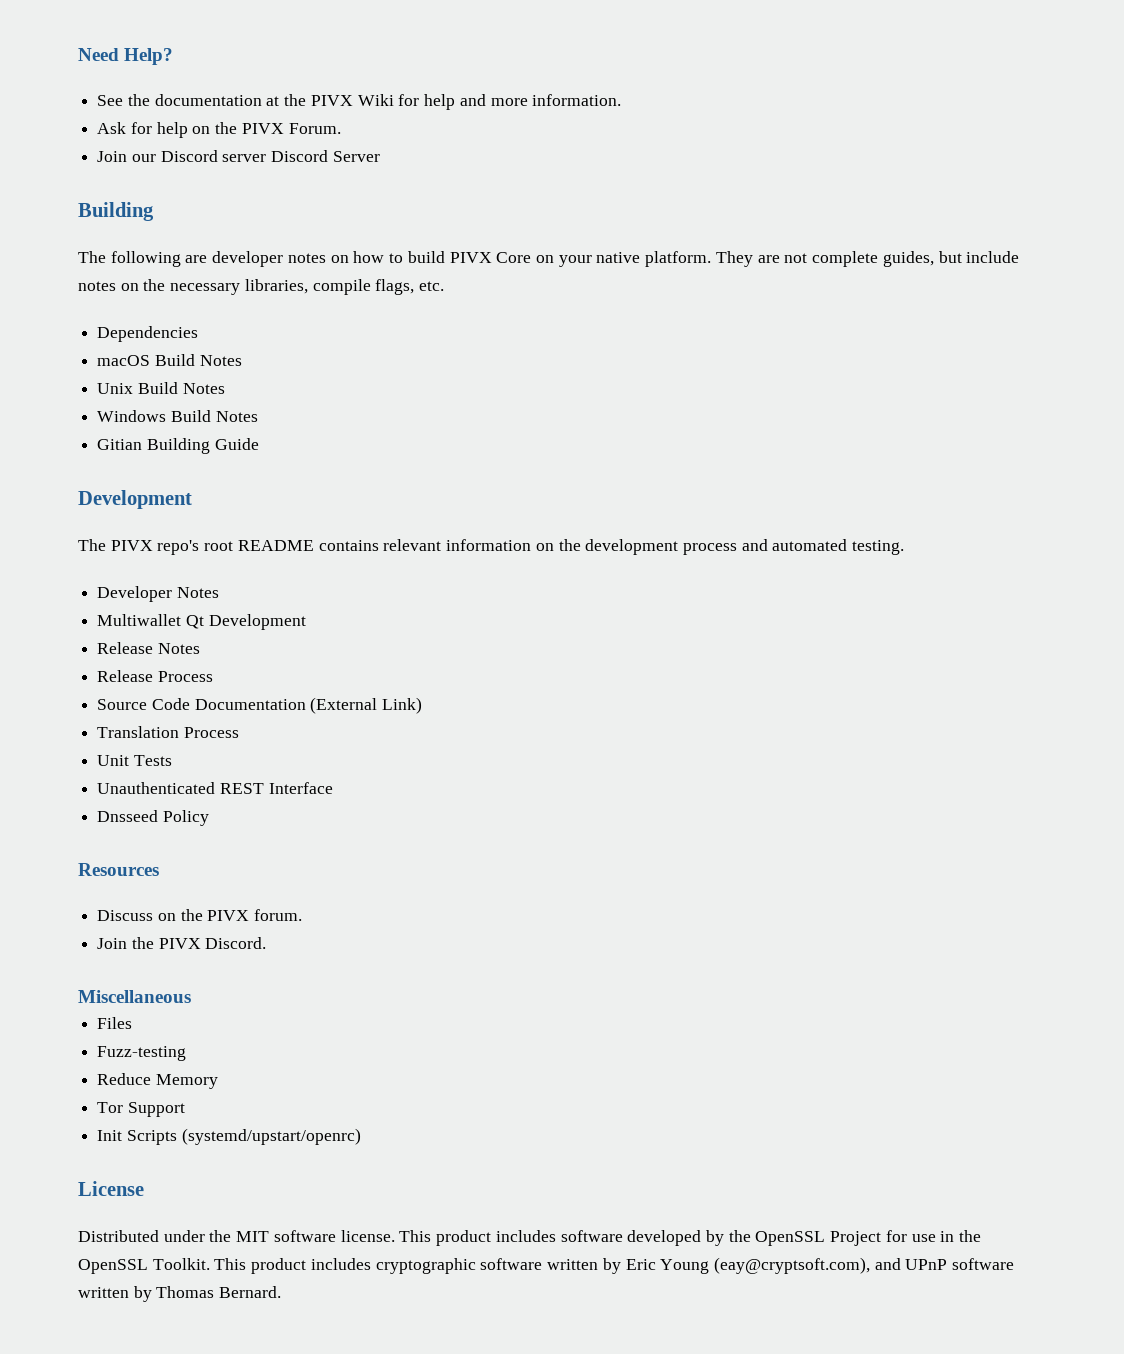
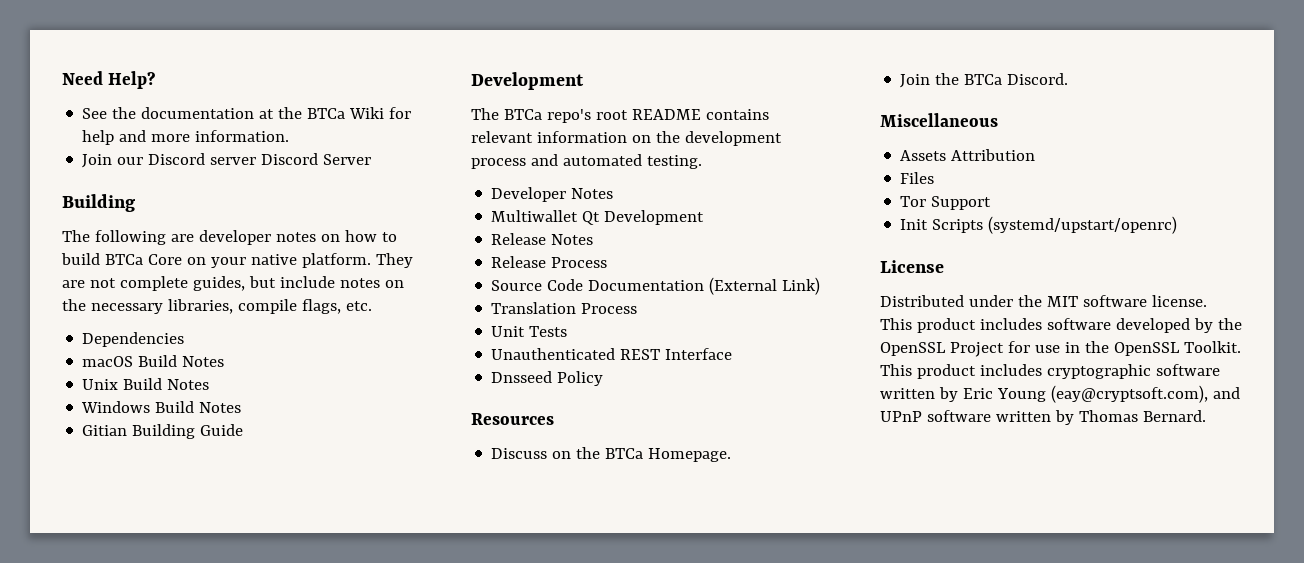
[310,95,353,106] PIVX -> [307,108,346,119] BTCa
[97,122,341,138] // Ask for help on the PIVX Forum. -> (290, 136) none
[449,252,492,263] PIVX -> [104,254,143,265] BTCa
[110,540,153,551] PIVX -> [503,109,542,120] BTCa
[207,909,303,921] PIVX forum. -> [605,448,732,462] BTCa Homepage.
[158,938,201,949] PIVX -> [964,74,1003,85] BTCa
(191, 996) none -> [900,149,1036,161] // Assets Attribution
[97,1046,187,1061] [97,1073,218,1089] // Fuzz-testing // Reduce Memory -> (935, 178) none

